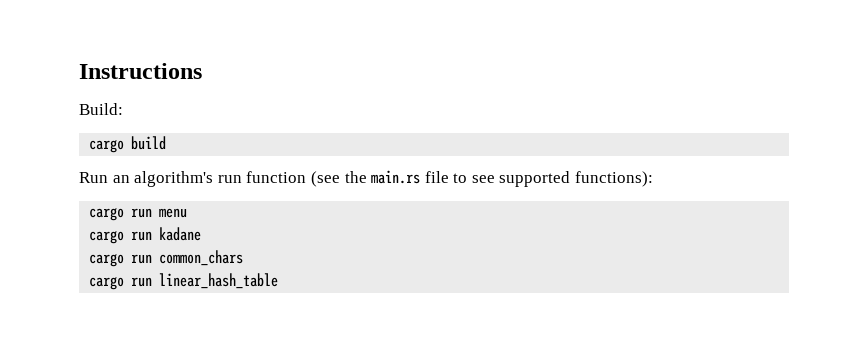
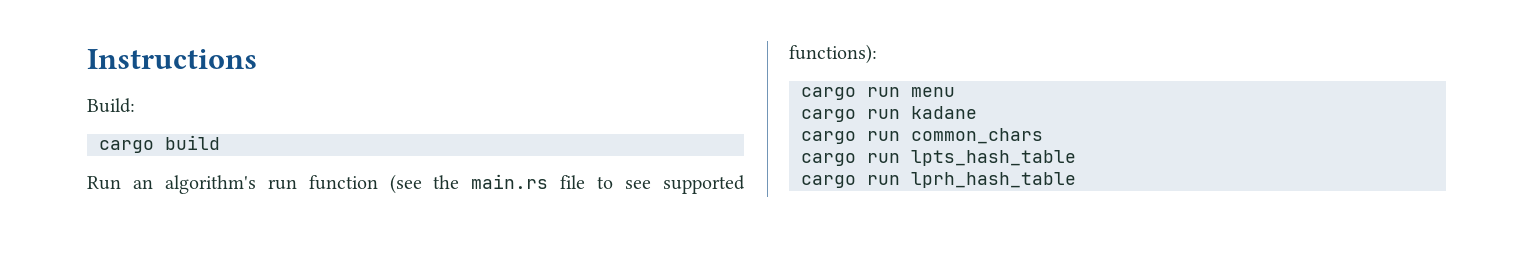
[159,273,279,289] linear_hash_table -> [911,150,1076,166] [801,172,1076,188] lpts_hash_table // cargo run lprh_hash_table

